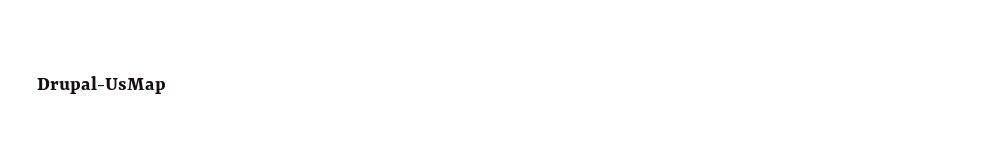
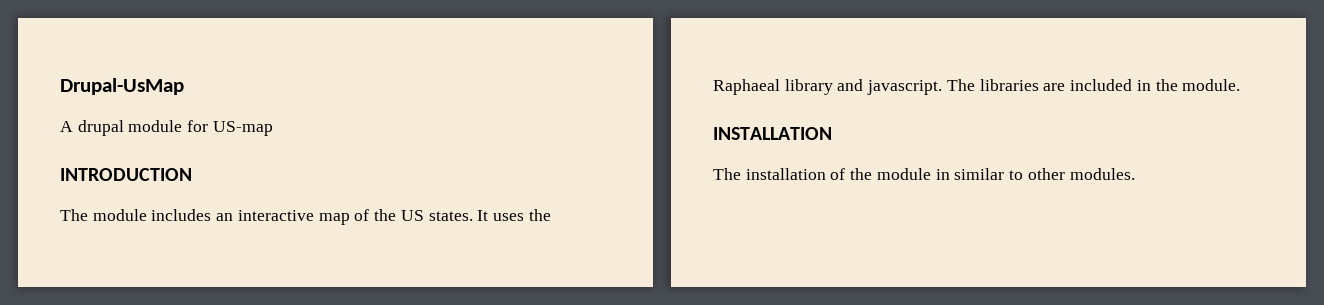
(166, 85) none -> [60,120,273,136] [60,168,192,181] [60,209,551,225] [713,79,1241,95] [713,127,832,140] [713,168,1135,180] // A drupal module for US-map // INTRODUCTION // The module includes an interactive map of the US states. It uses the Raphaeal library and javascript. The libraries are included in the module. // INSTALLATION // The installation of the module in similar to other modules.

